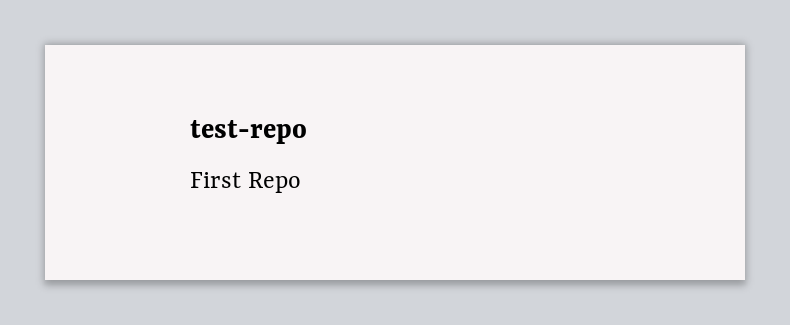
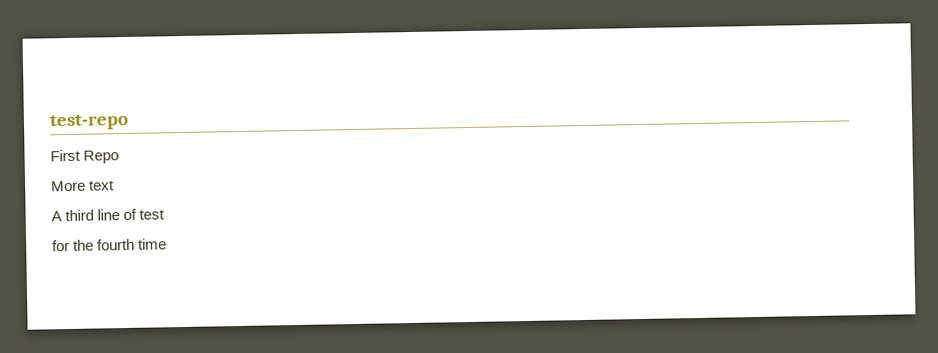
(302, 182) none -> [51,180,116,192] [51,208,166,222] [52,238,168,252] // More text // A third line of test // for the fourth time

